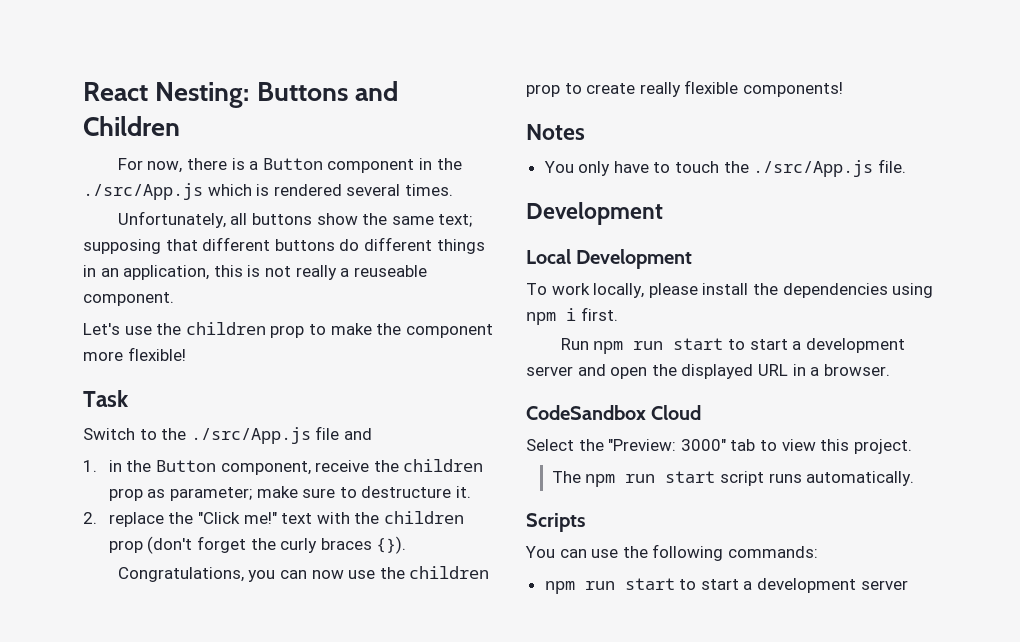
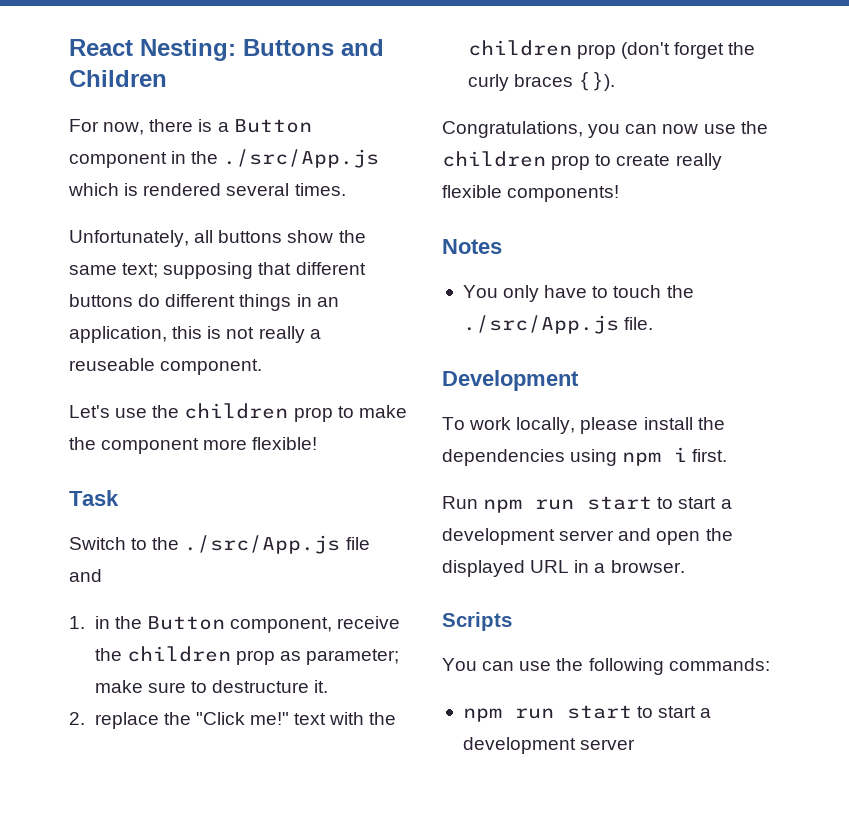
[526,249,693,269] // Local Development -> (579, 380) none
[526,405,702,420] [526,439,912,454] [551,471,915,487] // CodeSandbox Cloud // Select the "Preview: 3000" tab to view this project. // The npm run start script runs automatically. -> (685, 566) none

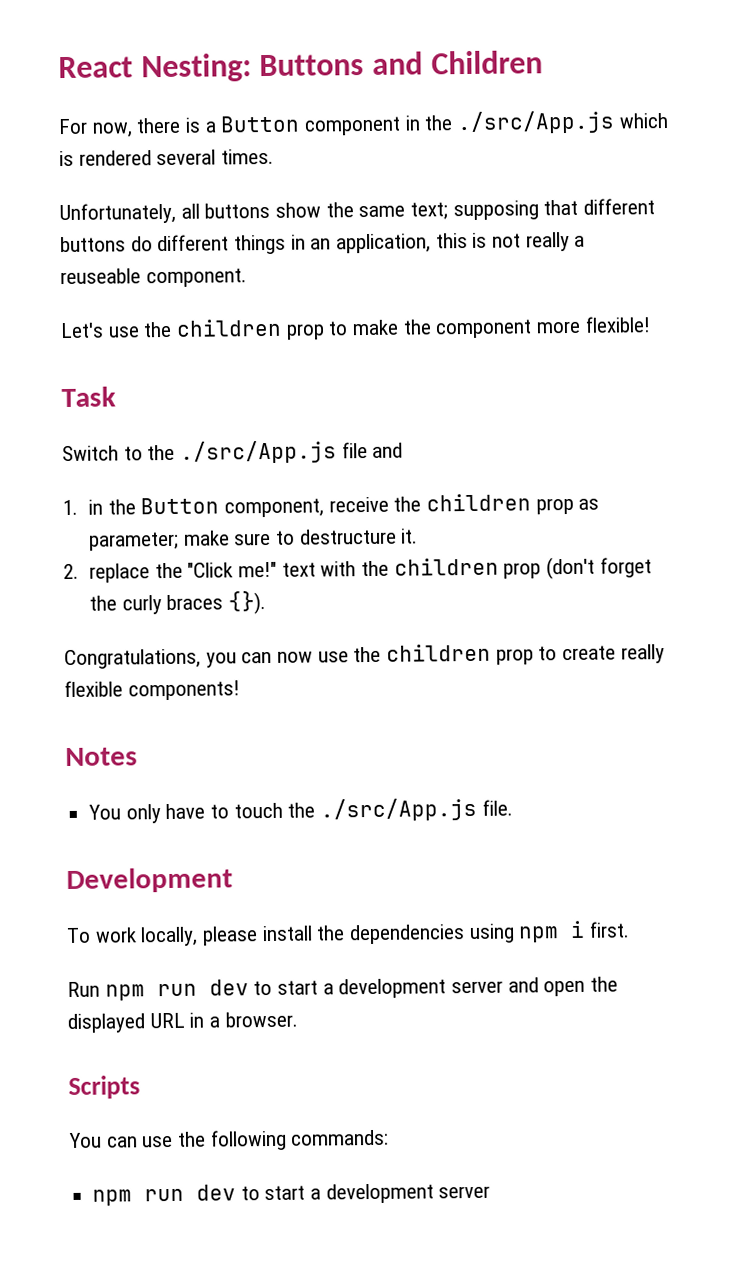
[587,496,653,510] start -> [208,979,249,996] dev
[566,705,632,719] start -> [196,1184,237,1201] dev

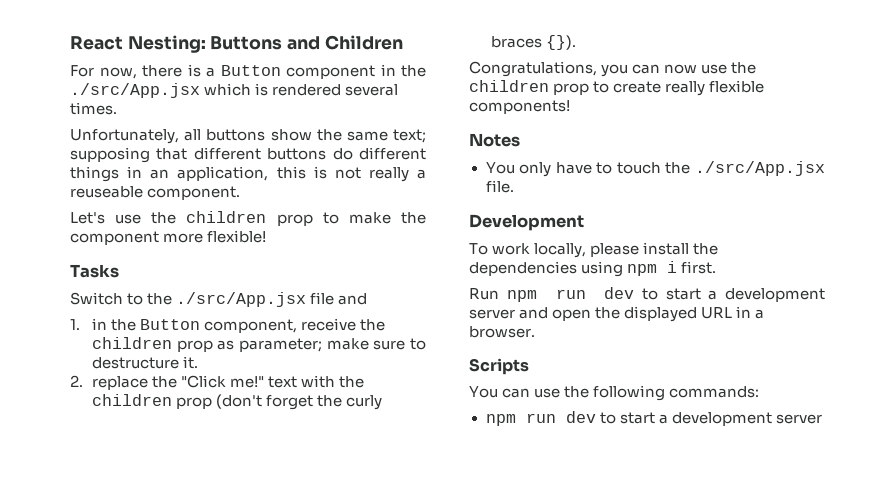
[457,110,616,135] ./src/App.js -> [70,83,200,98] ./src/App.jsx
[61,386,116,408] Task -> [70,264,119,278] Tasks
[180,440,338,464] ./src/App.js -> [176,292,307,307] ./src/App.jsx
[320,797,478,822] ./src/App.js -> [695,161,825,176] ./src/App.jsx

